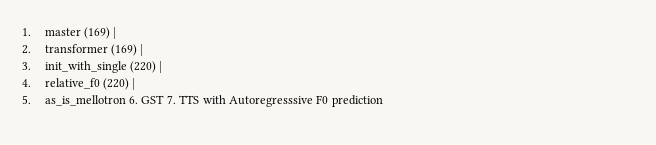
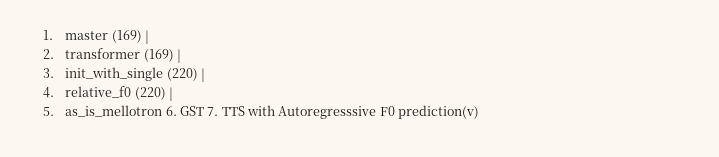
[331,95,383,107] prediction -> [398,105,480,119] prediction(v)

